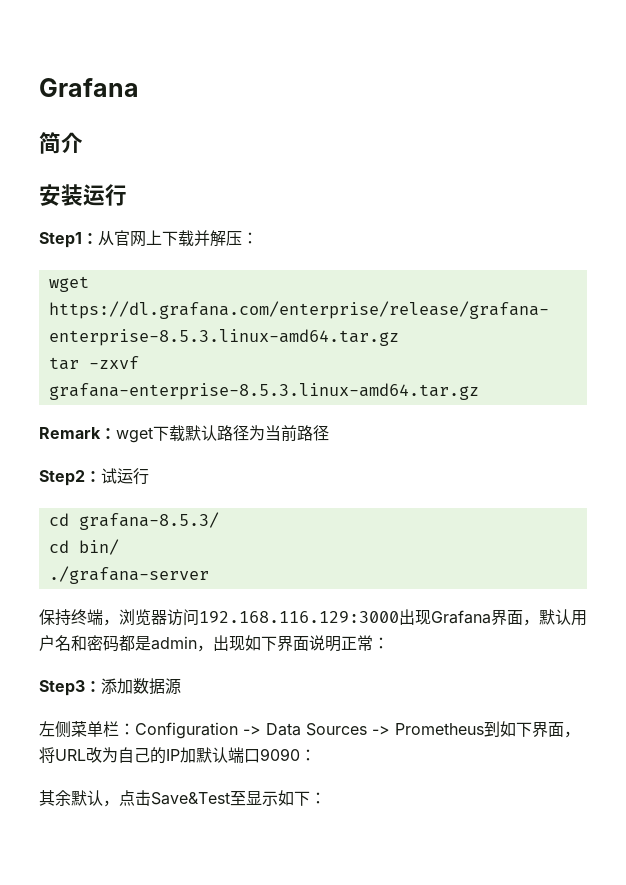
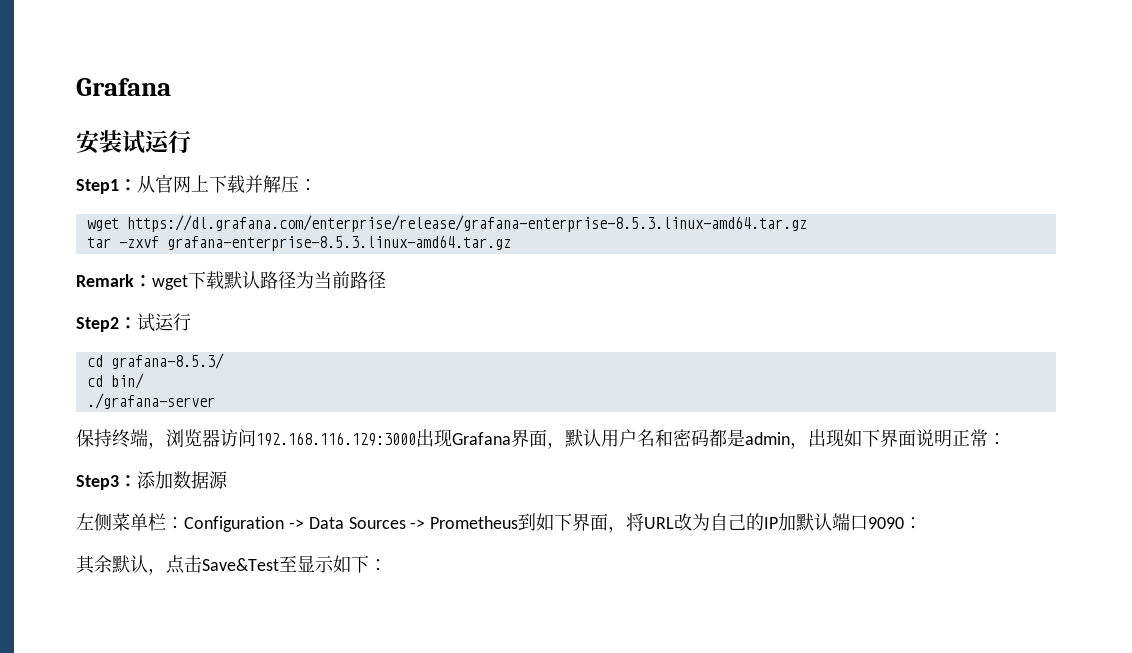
[39,78,139,97] [39,132,83,154] Grafana // 简介 -> [76,78,171,96] Grafana
(83, 195) none -> [122,130,145,154] 试

